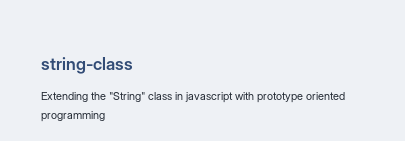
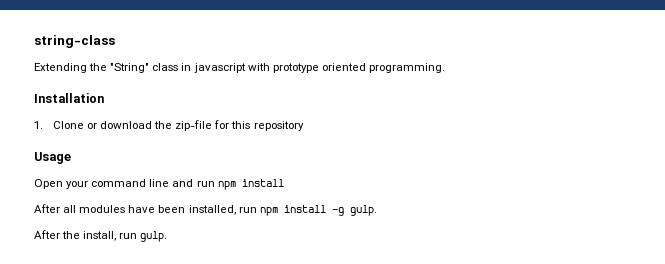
[41,111,105,122] programming -> [368,63,445,73] [34,93,104,103] [34,120,304,131] [34,152,71,164] [34,179,284,190] [34,204,377,216] [34,230,168,242] programming. // Installation // 1. Clone or download the zip-file for this repository // Usage // Open your command line and run npm install // After all modules have been installed, run npm install -g gulp. // After the install, run gulp.

